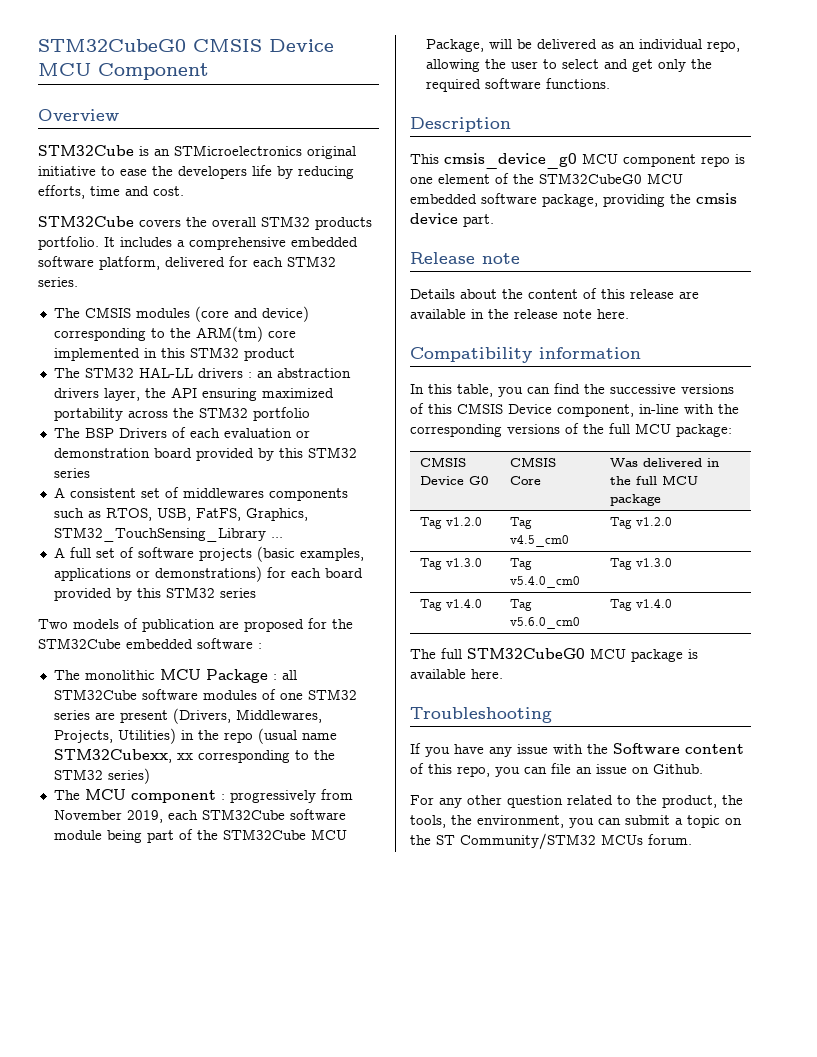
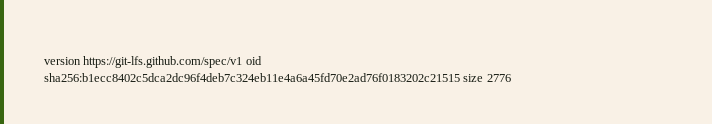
[38,39,334,52] [38,63,209,80] [38,109,119,121] [38,145,356,159] [38,165,354,179] [38,185,184,199] [38,216,372,230] [38,236,358,250] [38,256,336,270] [38,277,78,287] [53,306,309,322] [53,326,296,342] [53,347,295,361] [53,367,351,378] [53,387,334,401] [53,407,310,421] [53,427,310,438] [53,447,357,461] [53,468,90,478] [53,487,348,501] [53,508,308,521] [53,527,283,542] [53,546,364,562] [53,566,363,582] [53,587,256,601] [38,618,353,632] [38,638,262,649] [53,669,297,683] [53,689,357,700] [53,708,322,724] [53,728,337,744] [53,749,335,763] [53,768,150,784] [53,789,353,803] [53,809,346,823] [53,829,347,843] [425,39,740,52] [425,59,712,72] [425,78,610,92] [410,117,511,132] [410,153,745,169] [410,173,683,184] [410,193,737,207] [410,213,494,227] [410,252,520,264] [410,288,699,299] [410,309,629,319] [410,347,641,363] [410,383,734,397] [410,403,739,417] [410,423,732,437] [419,457,466,467] [419,476,488,485] [509,457,556,467] [509,476,541,485] [609,458,719,467] [609,475,698,485] [609,494,661,506] [419,517,482,529] [509,517,532,529] [509,535,569,547] [609,517,672,529] [419,558,482,570] [509,558,532,570] [509,576,580,588] [609,558,672,570] [419,599,482,611] [509,599,532,611] [509,617,580,629] [609,599,672,611] [410,648,698,662] [410,669,503,679] [410,707,552,723] [410,743,744,757] [410,763,703,777] [410,795,743,808] [410,815,742,828] [410,833,692,850] STM32CubeG0 CMSIS Device MCU Component // Overview // STM32Cube is an STMicroelectronics original initiative to ease the developers life by reducing efforts, time and cost. // STM32Cube covers the overall STM32 products portfolio. It includes a comprehensive embedded software platform, delivered for each STM32 series. // The CMSIS modules (core and device) corresponding to the ARM(tm) core implemented in this STM32 product // The STM32 HAL-LL drivers : an abstraction drivers layer, the API ensuring maximized portability across the STM32 portfolio // The BSP Drivers of each evaluation or demonstration board provided by this STM32 series // A consistent set of middlewares components such as RTOS, USB, FatFS, Graphics, STM32_TouchSensing_Library ... // A full set of software projects (basic examples, applications or demonstrations) for each board provided by this STM32 series // Two models of publication are proposed for the STM32Cube embedded software : // The monolithic MCU Package : all STM32Cube software modules of one STM32 series are present (Drivers, Middlewares, Projects, Utilities) in the repo (usual name STM32Cubexx, xx corresponding to the STM32 series) // The MCU component : progressively from November 2019, each STM32Cube software module being part of the STM32Cube MCU Package, will be delivered as an individual repo, allowing the user to select and get only the required software functions. // Description // This cmsis_device_g0 MCU component repo is one element of the STM32CubeG0 MCU embedded software package, providing the cmsis device part. // Release note // Details about the content of this release are available in the release note here. // Compatibility information // In this table, you can find the successive versions of this CMSIS Device component, in-line with the corresponding versions of the full MCU package: // CMSIS Device G0 | CMSIS Core | Was delivered in the full MCU package // Tag v1.2.0 | Tag v4.5_cm0 | Tag v1.2.0 // Tag v1.3.0 | Tag v5.4.0_cm0 | Tag v1.3.0 // Tag v1.4.0 | Tag v5.6.0_cm0 | Tag v1.4.0 // The full STM32CubeG0 MCU package is available here. // Troubleshooting // If you have any issue with the Software content of this repo, you can file an issue on Github. // For any other question related to the product, the tools, the environment, you can submit a topic on the ST Community/STM32 MCUs forum. -> [44,56,262,68] [44,73,511,82] version https://git-lfs.github.com/spec/v1 oid sha256:b1ecc8402c5dca2dc96f4deb7c324eb11e4a6a45fd70e2ad76f0183202c21515 size 2776

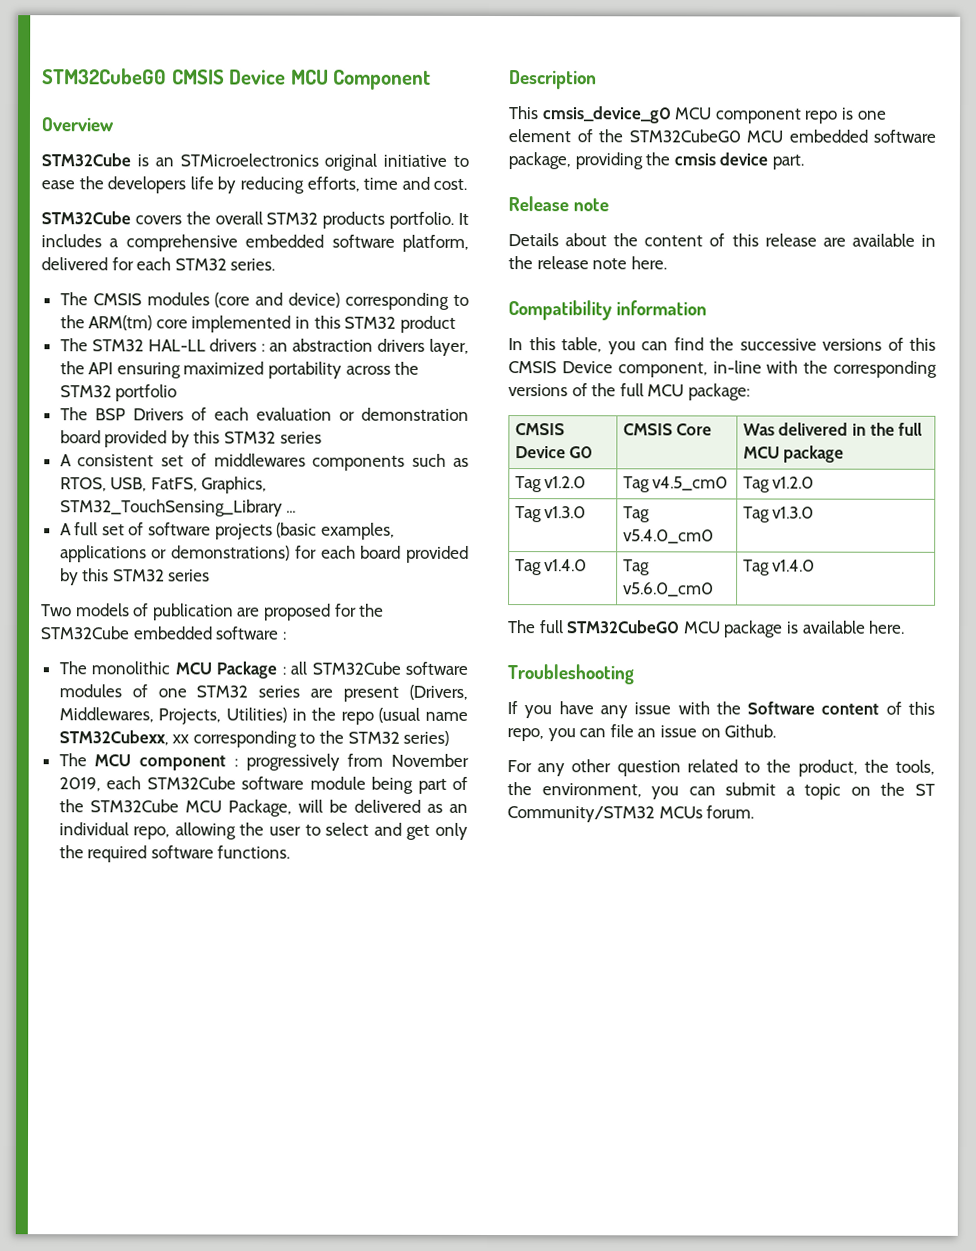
[44,56,262,68] [44,73,511,82] version https://git-lfs.github.com/spec/v1 oid sha256:b1ecc8402c5dca2dc96f4deb7c324eb11e4a6a45fd70e2ad76f0183202c21515 size 2776 -> [42,68,432,90] [41,117,114,132] [41,153,469,171] [41,176,468,194] [41,211,469,229] [41,234,469,252] [41,257,276,271] [59,292,469,310] [59,315,456,333] [59,338,469,356] [59,361,420,379] [59,384,178,402] [59,407,469,421] [59,430,322,448] [59,453,470,471] [59,476,268,494] [59,499,297,517] [59,522,395,540] [59,545,469,563] [59,568,211,586] [41,603,385,621] [40,626,286,640] [58,661,468,679] [58,684,468,702] [58,707,468,725] [58,730,450,748] [58,753,469,771] [58,776,469,794] [58,799,469,817] [58,822,469,840] [58,845,291,863] [509,70,597,90] [508,106,886,124] [508,129,936,143] [508,152,804,170] [508,196,610,212] [508,233,936,247] [508,256,667,270] [508,300,708,321] [508,337,936,355] [508,360,937,378] [508,383,750,401] [514,423,565,436] [514,446,594,459] [622,423,713,436] [742,422,924,436] [742,445,845,463] [514,476,587,493] [622,476,729,493] [742,476,815,493] [514,506,587,523] [622,506,650,523] [622,529,714,544] [742,506,815,523] [514,559,588,576] [622,559,650,576] [622,582,714,597] [742,559,816,576] [507,620,906,638] [507,664,634,685] [507,701,935,719] [507,724,777,742] [507,759,935,777] [507,782,935,800] [507,805,755,823] STM32CubeG0 CMSIS Device MCU Component // Overview // STM32Cube is an STMicroelectronics original initiative to ease the developers life by reducing efforts, time and cost. // STM32Cube covers the overall STM32 products portfolio. It includes a comprehensive embedded software platform, delivered for each STM32 series. // The CMSIS modules (core and device) corresponding to the ARM(tm) core implemented in this STM32 product // The STM32 HAL-LL drivers : an abstraction drivers layer, the API ensuring maximized portability across the STM32 portfolio // The BSP Drivers of each evaluation or demonstration board provided by this STM32 series // A consistent set of middlewares components such as RTOS, USB, FatFS, Graphics, STM32_TouchSensing_Library ... // A full set of software projects (basic examples, applications or demonstrations) for each board provided by this STM32 series // Two models of publication are proposed for the STM32Cube embedded software : // The monolithic MCU Package : all STM32Cube software modules of one STM32 series are present (Drivers, Middlewares, Projects, Utilities) in the repo (usual name STM32Cubexx, xx corresponding to the STM32 series) // The MCU component : progressively from November 2019, each STM32Cube software module being part of the STM32Cube MCU Package, will be delivered as an individual repo, allowing the user to select and get only the required software functions. // Description // This cmsis_device_g0 MCU component repo is one element of the STM32CubeG0 MCU embedded software package, providing the cmsis device part. // Release note // Details about the content of this release are available in the release note here. // Compatibility information // In this table, you can find the successive versions of this CMSIS Device component, in-line with the corresponding versions of the full MCU package: // CMSIS Device G0 | CMSIS Core | Was delivered in the full MCU package // Tag v1.2.0 | Tag v4.5_cm0 | Tag v1.2.0 // Tag v1.3.0 | Tag v5.4.0_cm0 | Tag v1.3.0 // Tag v1.4.0 | Tag v5.6.0_cm0 | Tag v1.4.0 // The full STM32CubeG0 MCU package is available here. // Troubleshooting // If you have any issue with the Software content of this repo, you can file an issue on Github. // For any other question related to the product, the tools, the environment, you can submit a topic on the ST Community/STM32 MCUs forum.

